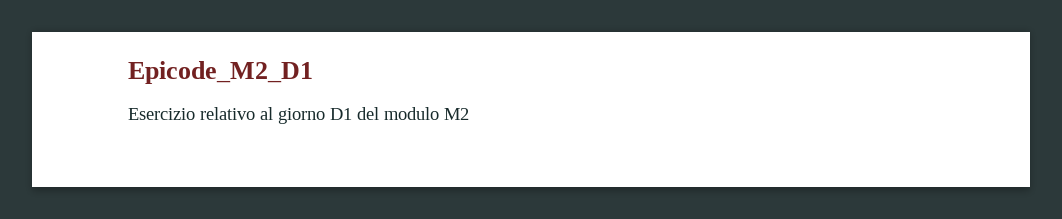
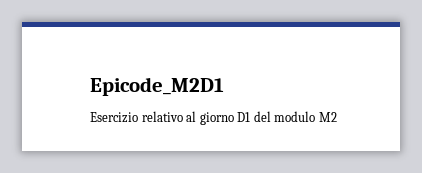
[128,61,313,84] Epicode_M2_D1 -> [90,77,224,96] Epicode_M2D1

